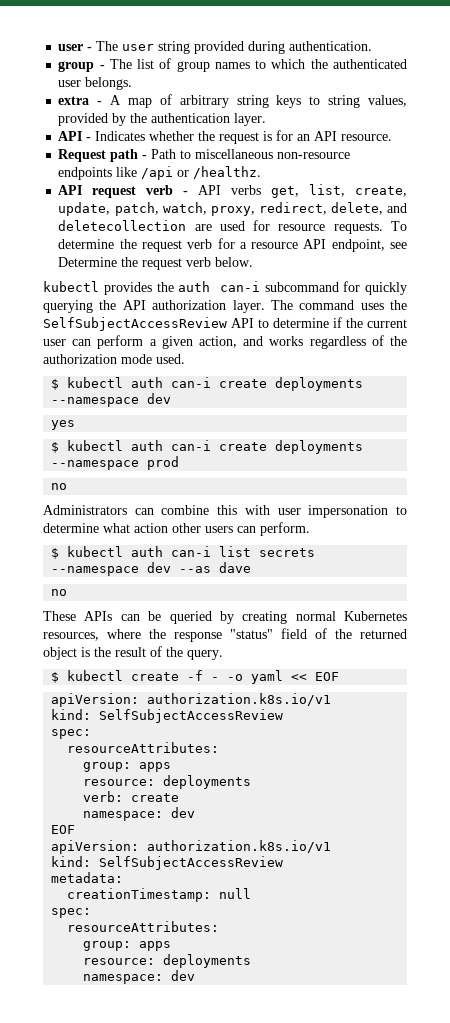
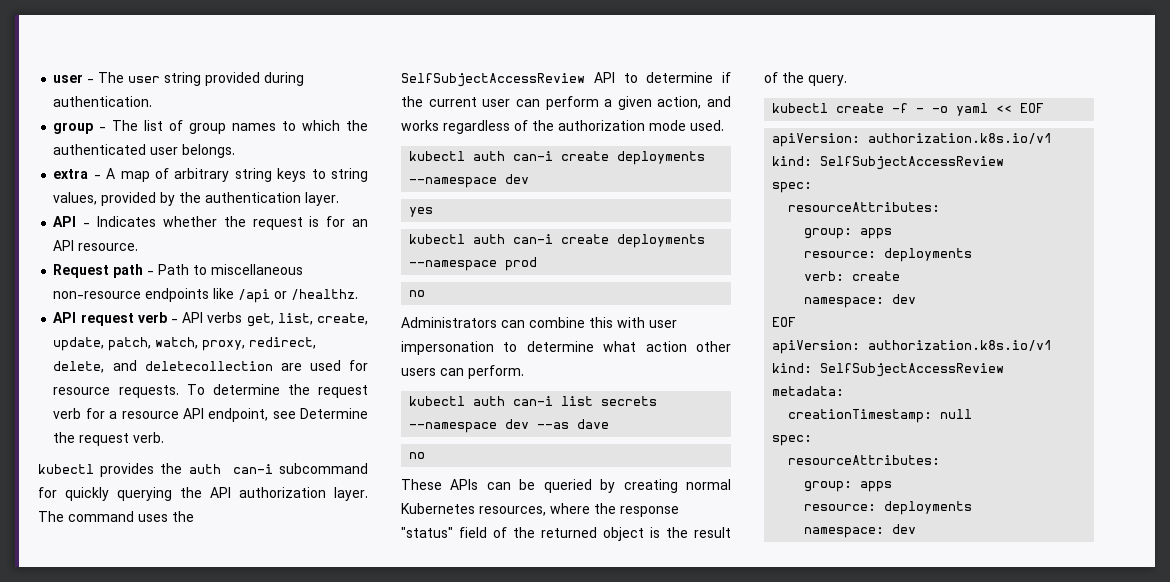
[186,257,254,267] verb below. -> [133,432,165,443] verb.
[51,379,60,390] $ -> (724, 125) none
[51,442,60,453] $ -> (434, 212) none
[51,548,60,559] $ -> (524, 372) none
[51,672,60,683] $ -> (847, 80) none

